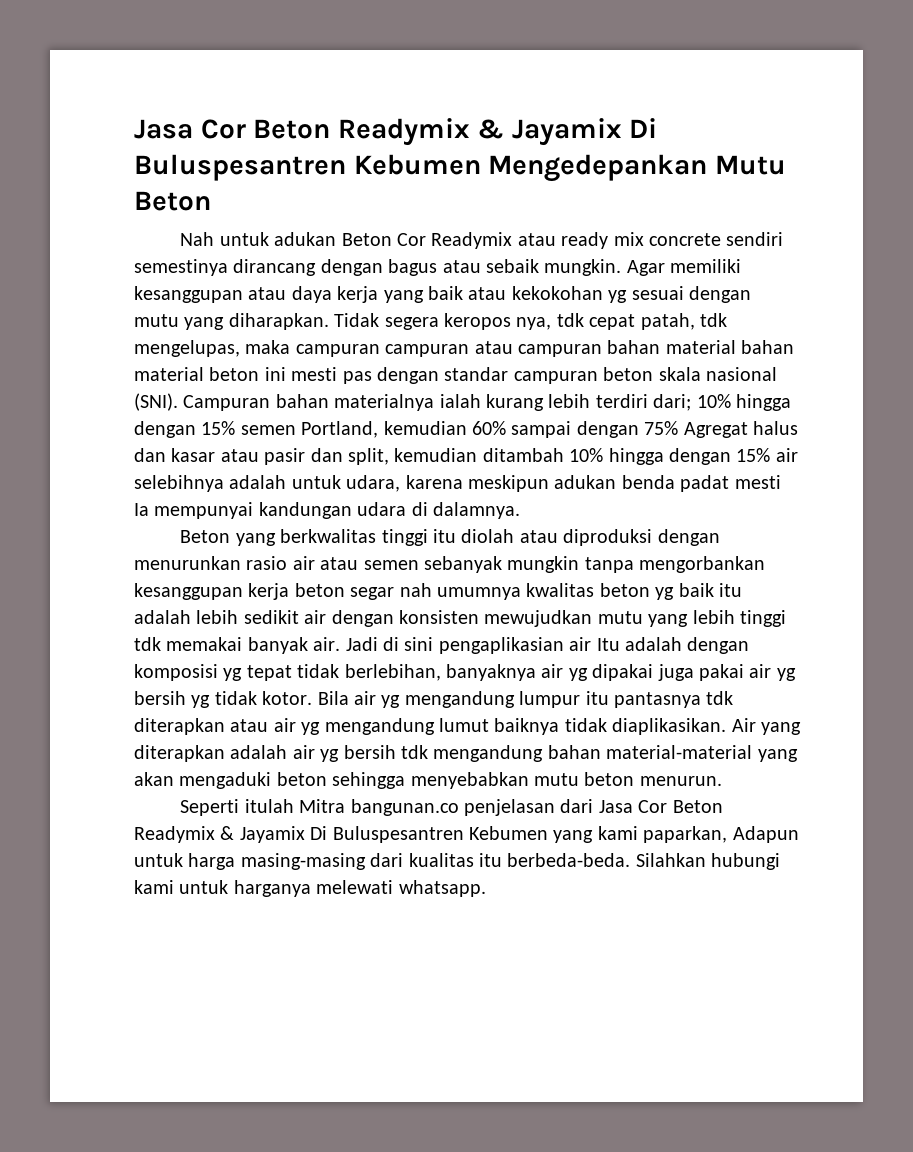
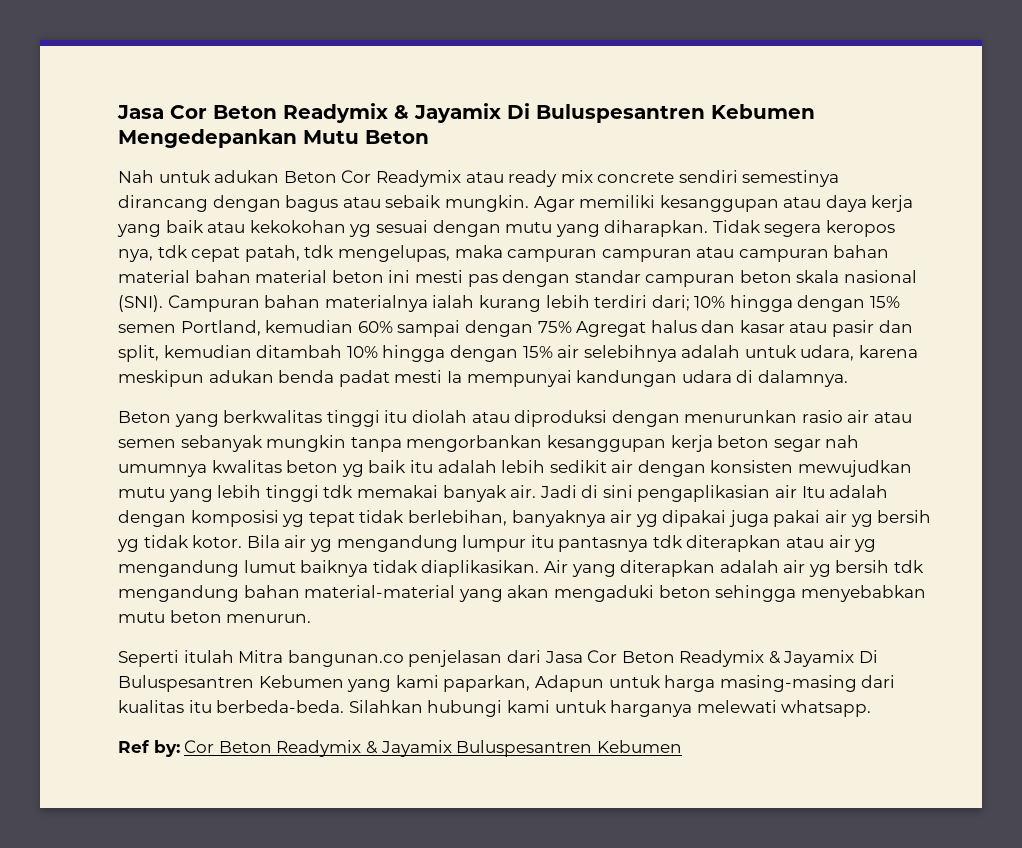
(486, 888) none -> [118,740,682,757] // Ref by: Cor Beton Readymix & Jayamix Buluspesantren Kebumen

